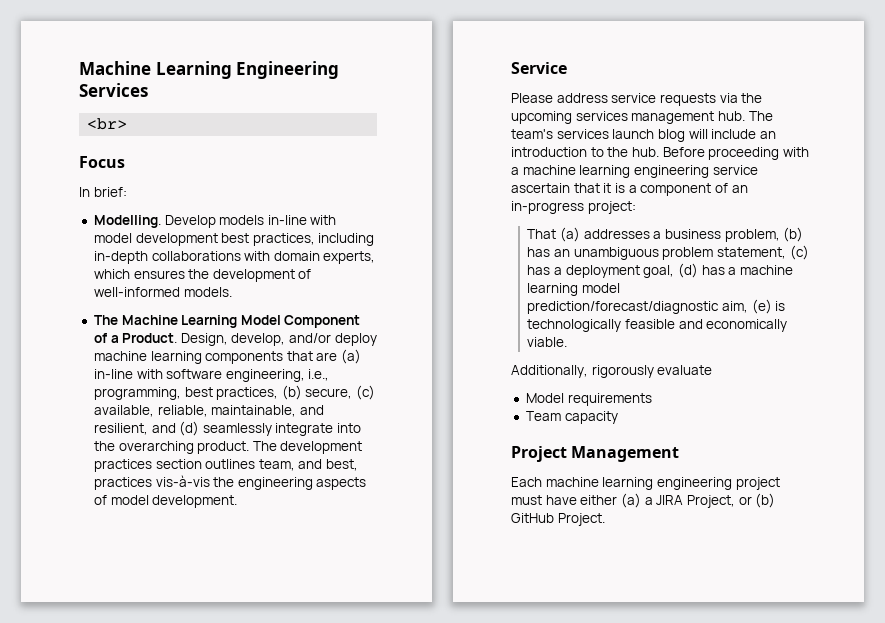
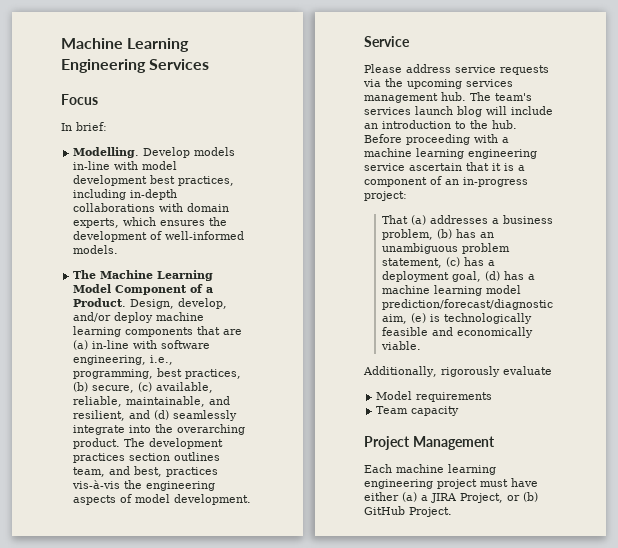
[87,118,128,130] // <br> -> (210, 64) none

